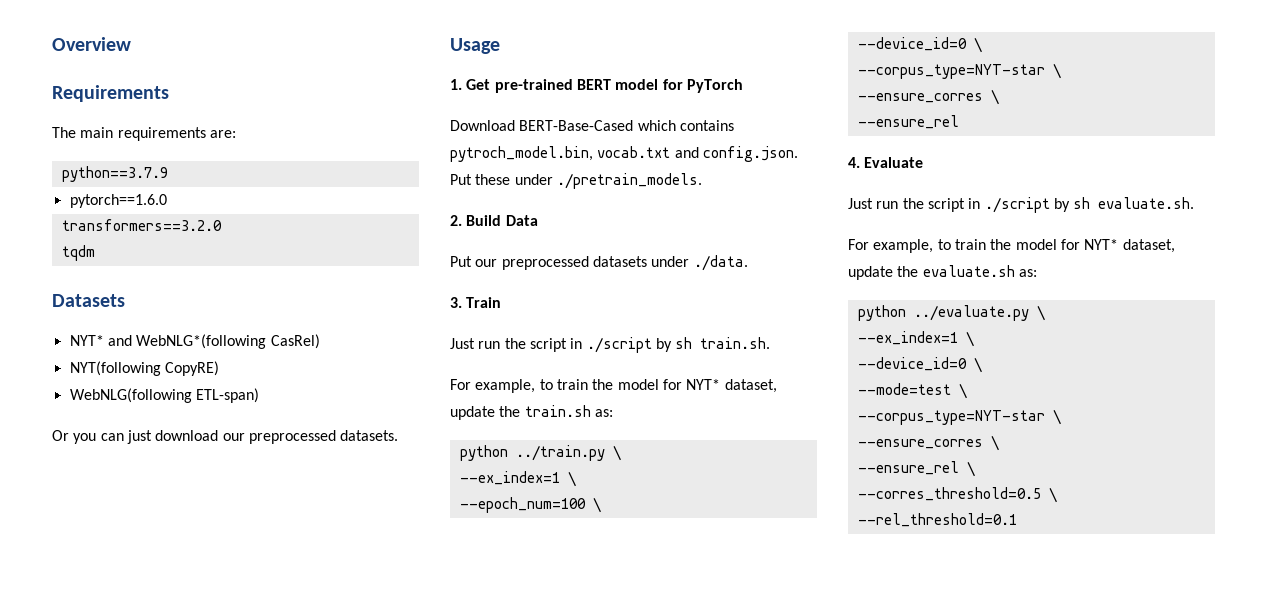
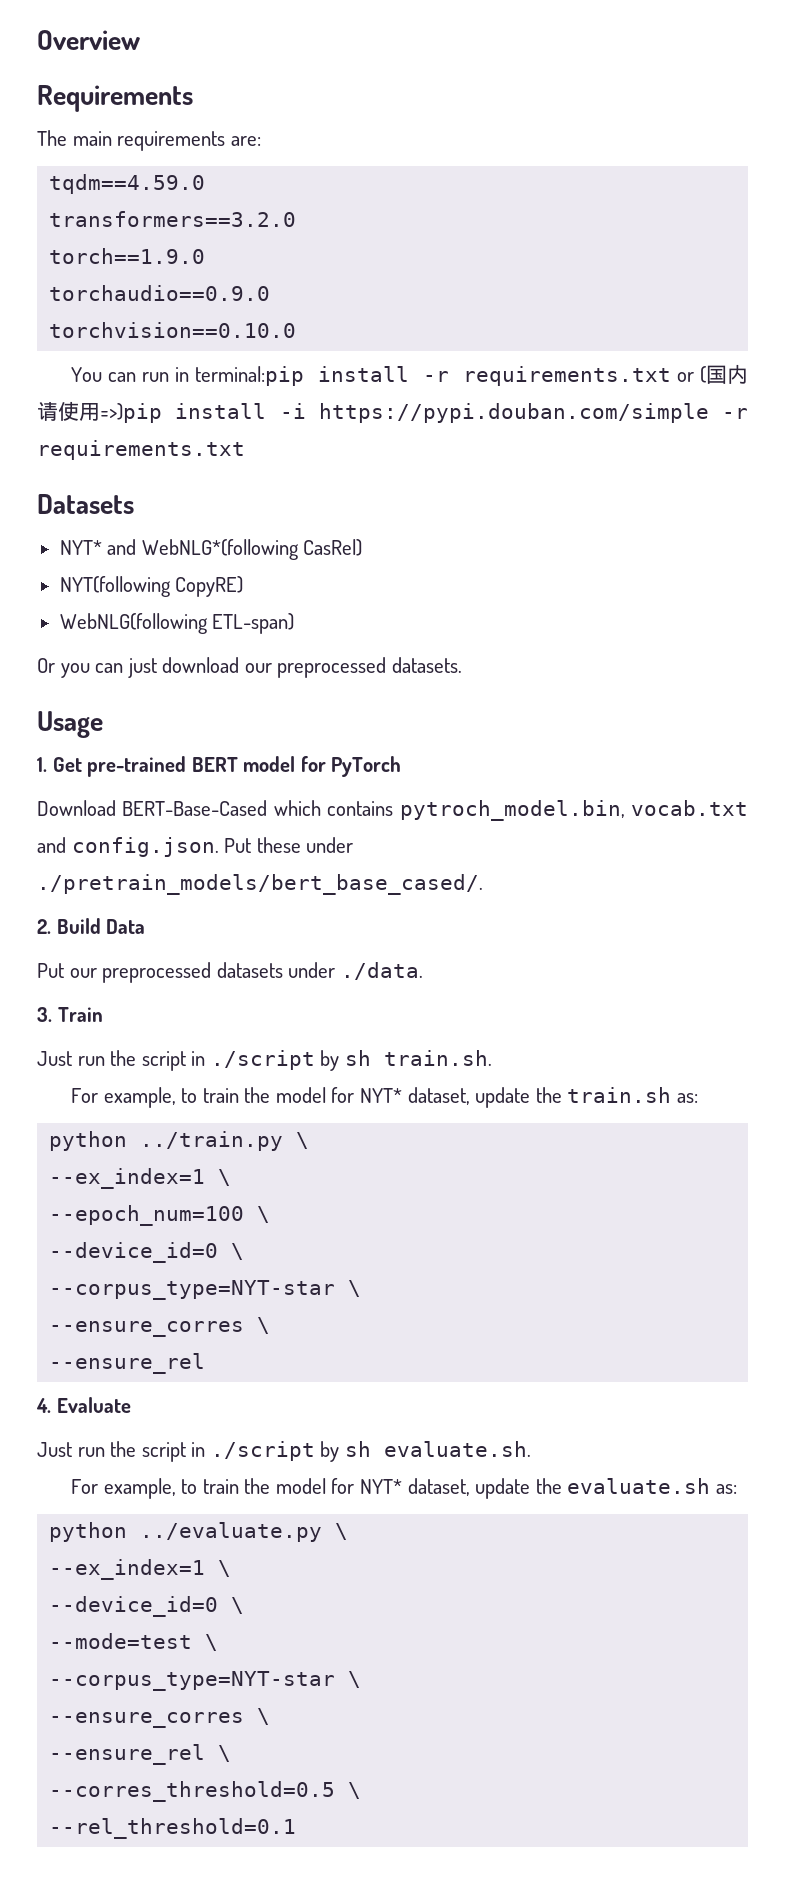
[61,166,168,182] [69,194,167,208] python==3.7.9 // pytorch==1.6.0 -> [49,174,206,194] tqdm==4.59.0
[61,245,95,261] tqdm -> [49,248,206,264] [49,285,271,301] [49,322,297,338] [71,364,748,386] [37,401,748,423] [37,440,245,460] torch==1.9.0 // torchaudio==0.9.0 // torchvision==0.10.0 // You can run in terminal:pip install -r requirements.txt or (国内请使用=>)pip install -i https://pypi.douban.com/simple -r requirements.txt
[556,173,702,189] ./pretrain_models. -> [37,874,483,895] ./pretrain_models/bert_base_cased/.

